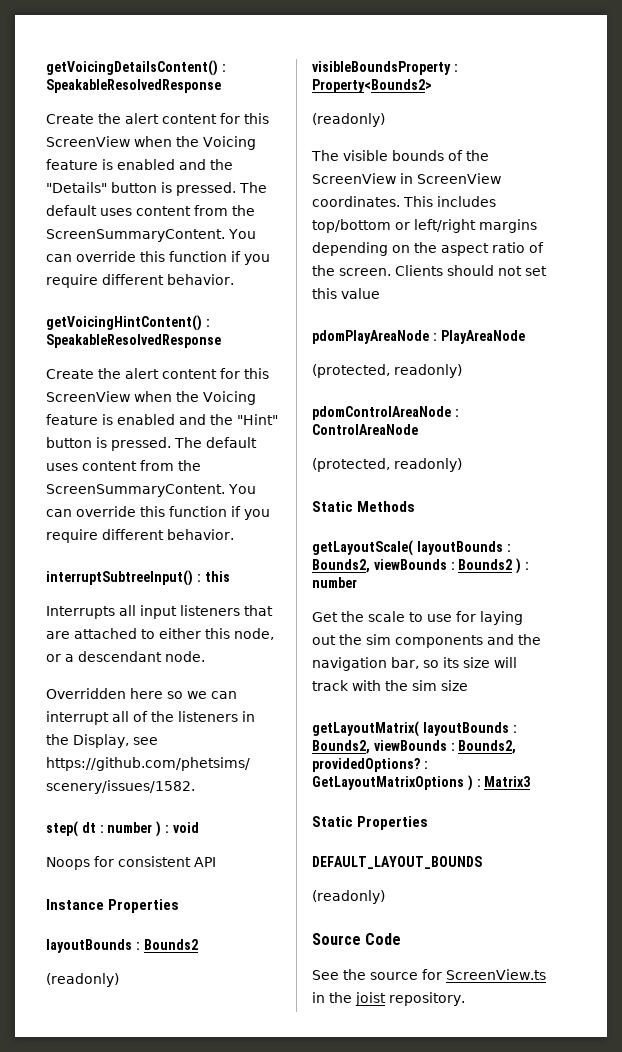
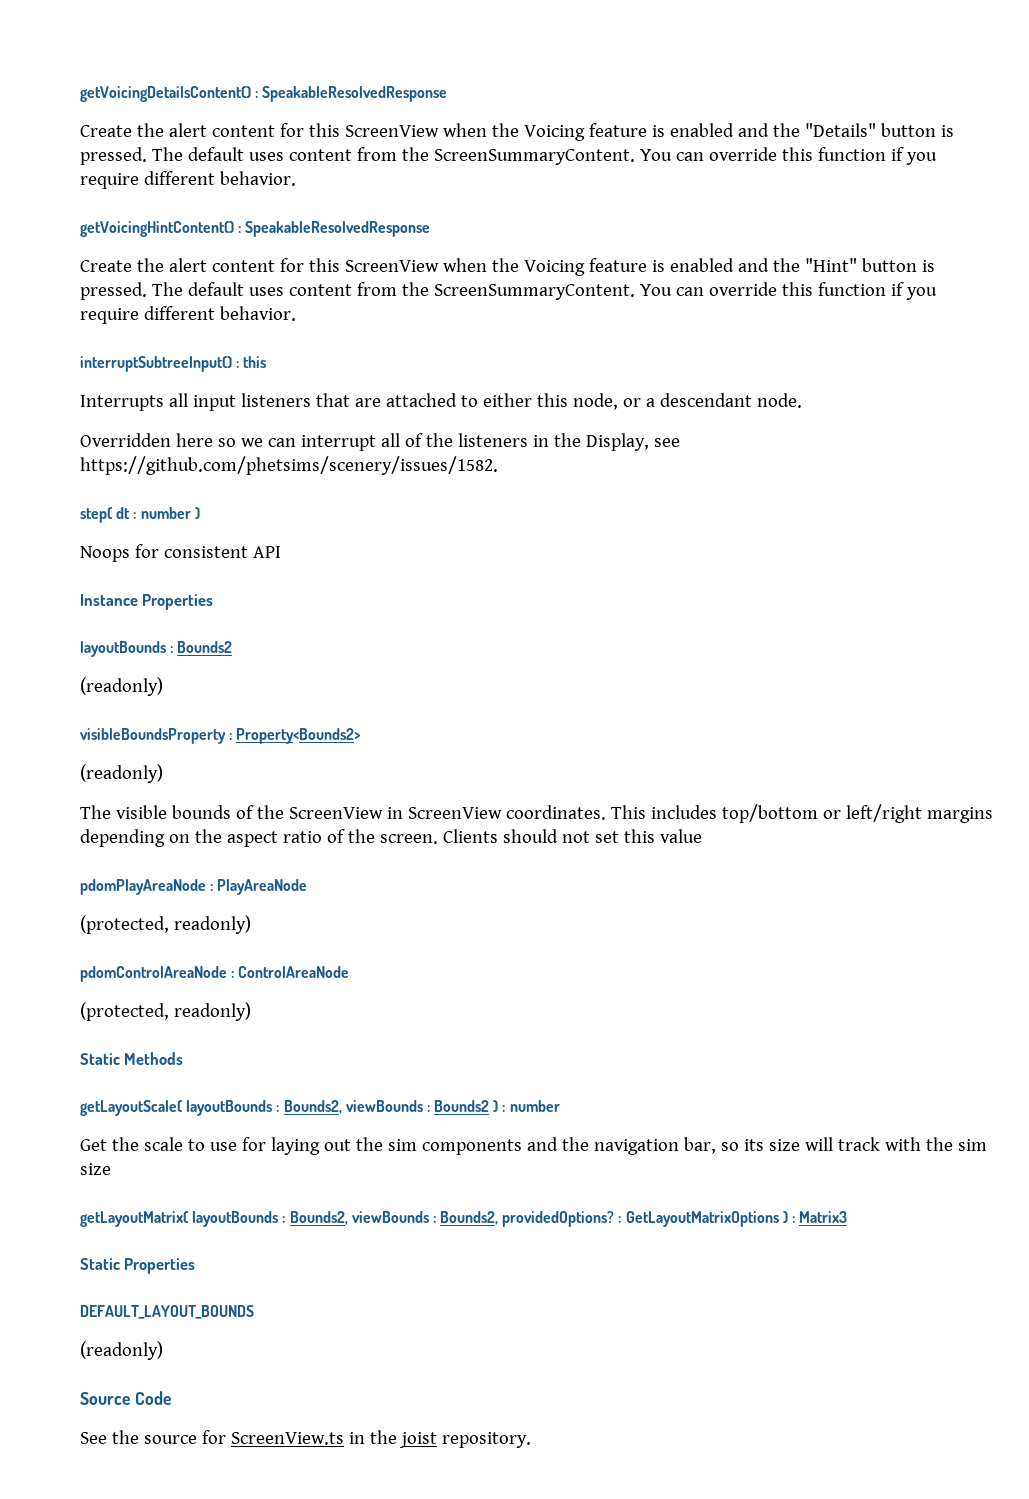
[164,822,199,833] : void -> (200, 513) none

